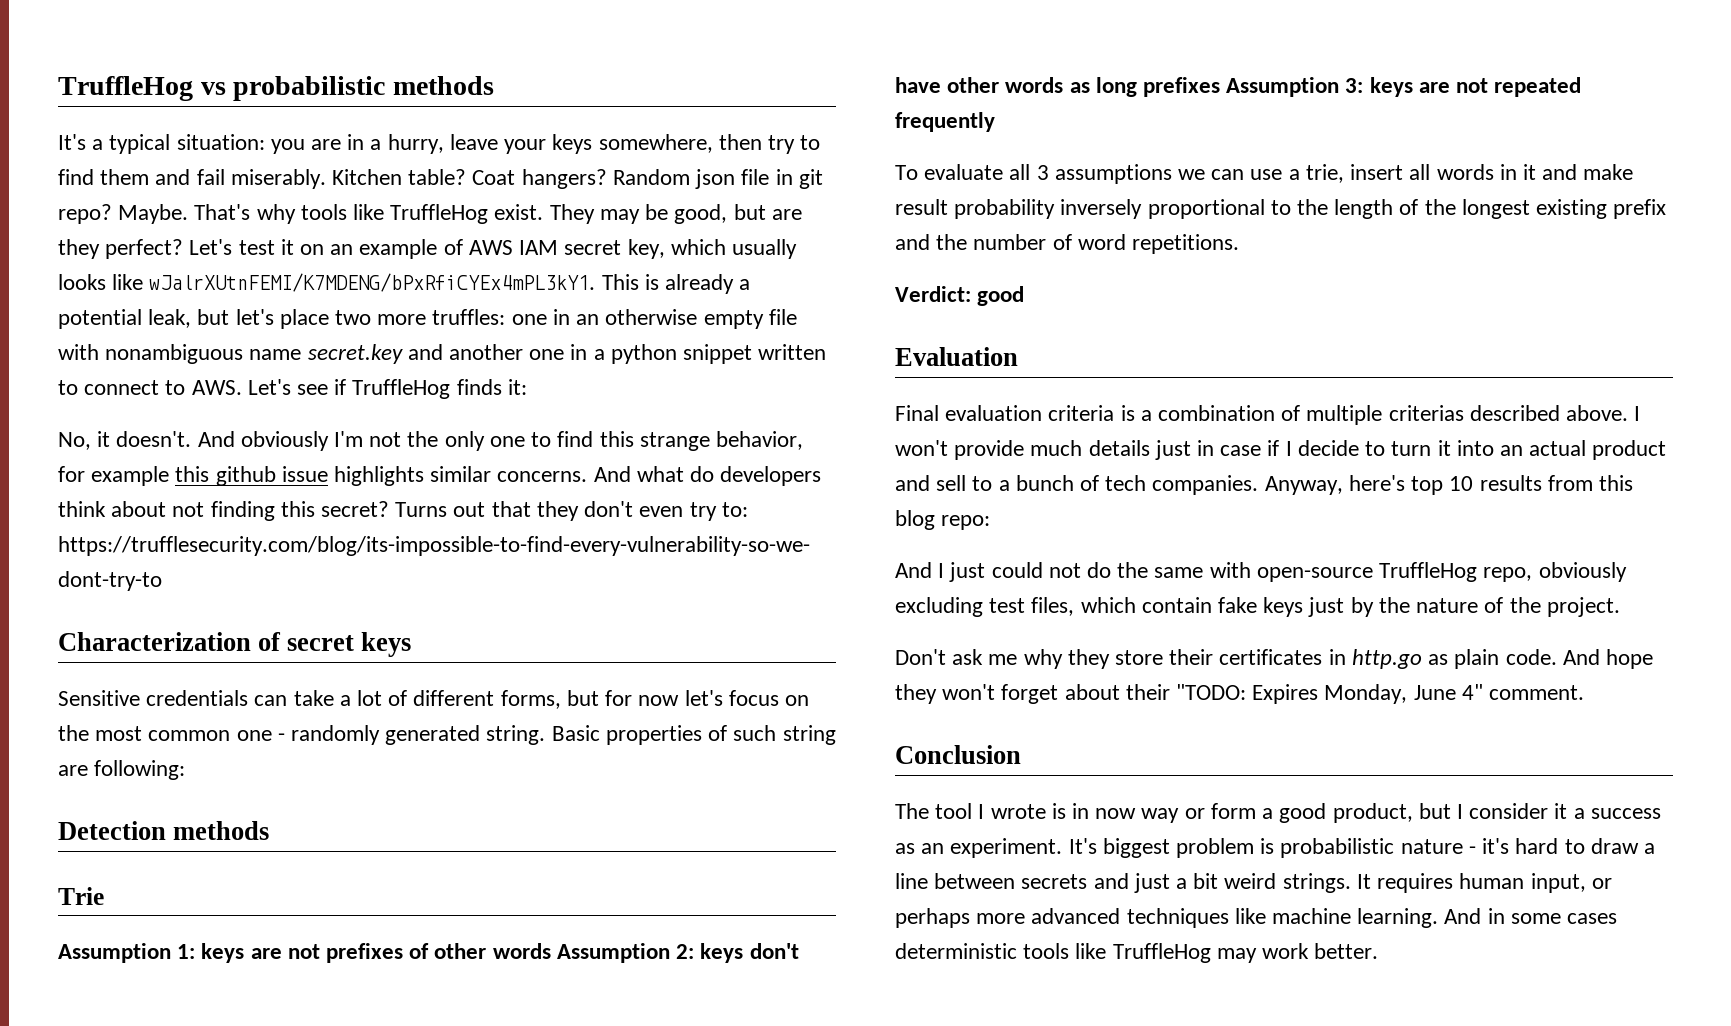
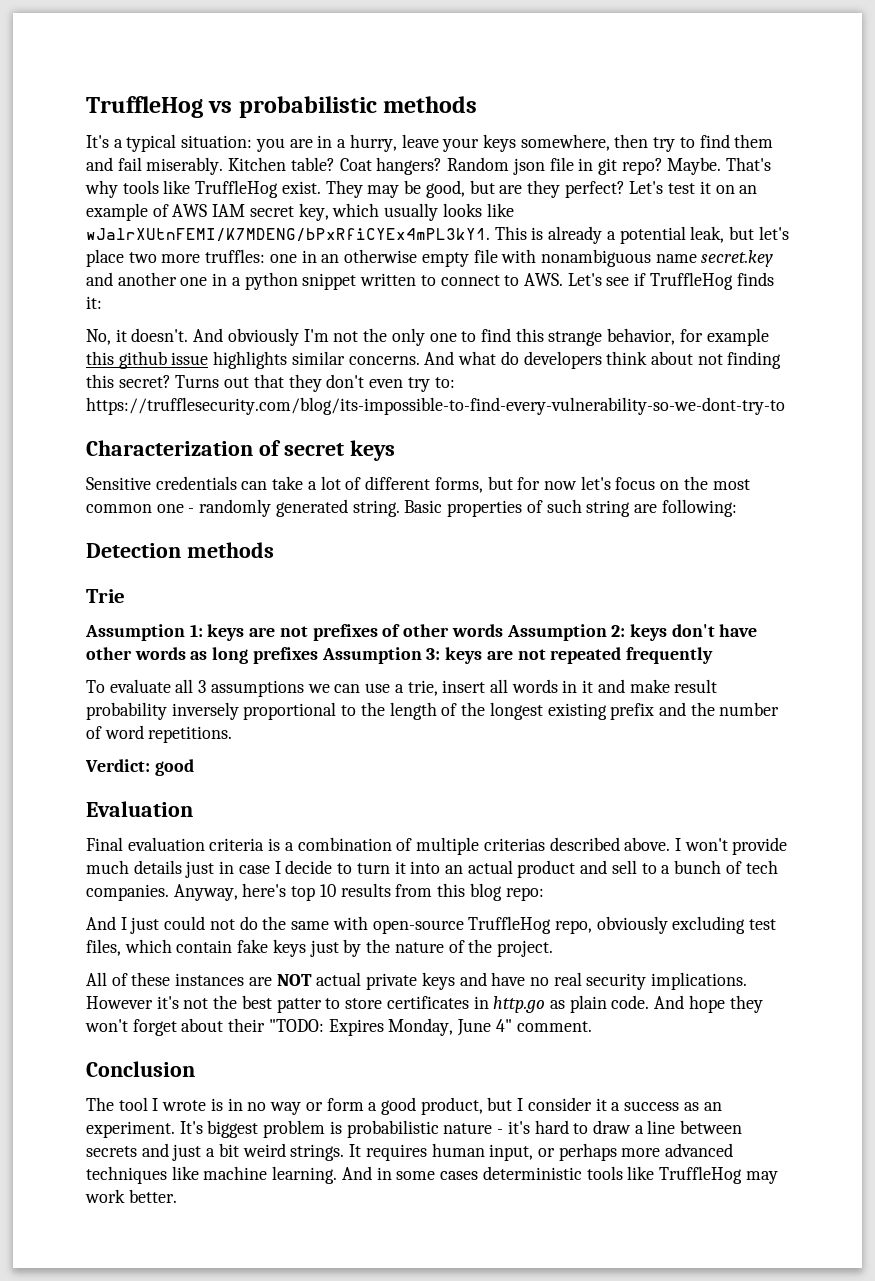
[1267,440,1280,456] if -> (270, 869) none
[895,649,1214,669] Don't ask me why they store their -> [86,972,748,990] [86,995,383,1013] All of these instances are NOT actual private keys and have no real security implications. However it's not the best patter to store
[1095,808,1137,819] now -> [247,1102,267,1111] no

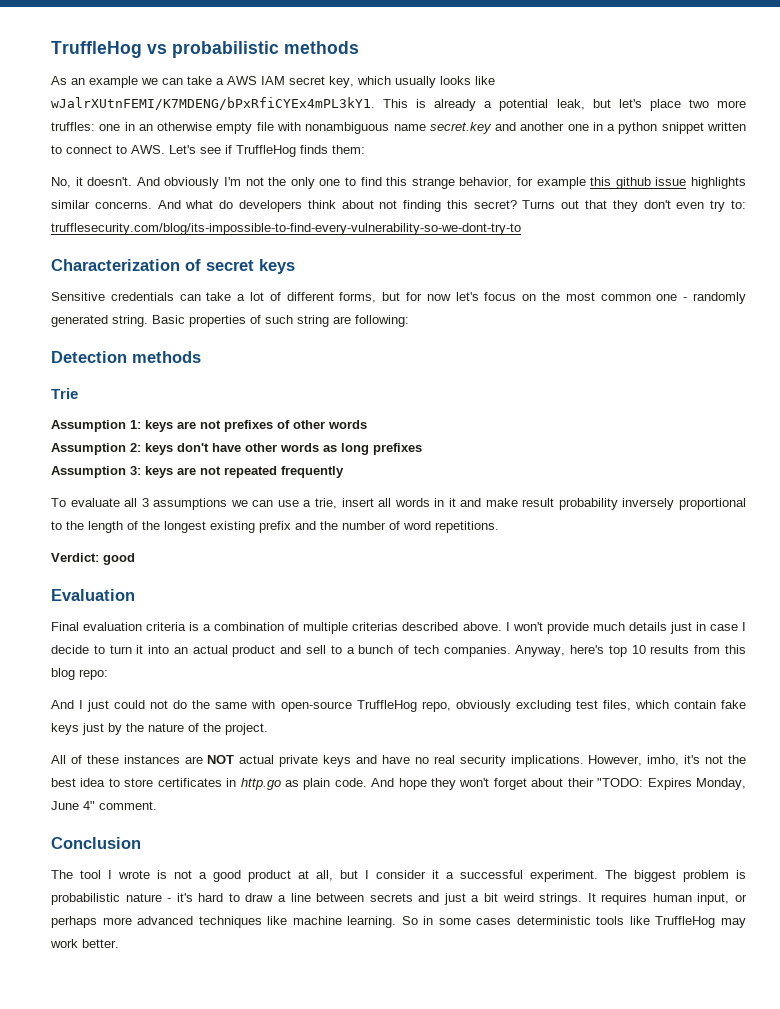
[86,134,774,152] [86,157,772,175] [85,180,758,198] [86,203,169,221] It's a typical situation: you are in a hurry, leave your keys somewhere, then try to find them and fail miserably. Kitchen table? Coat hangers? Random json file in git repo? Maybe. That's why tools like TruffleHog exist. They may be good, but are they perfect? Let's test it on an example of -> [51,76,224,88] As an example we can take a
[86,296,102,309] it: -> [332,145,365,154] them:
[86,397,785,415] https://trufflesecurity.com/blog/its-impossible-to-find-every-vulnerability-so-we-dont-try-to -> [51,223,521,235] trufflesecurity.com/blog/its-impossible-to-find-every-vulnerability-so-we-dont-try-to
(503, 630) none -> (367, 424) //
(318, 655) none -> (422, 449) //
[86,996,153,1009] However -> [588,755,680,766] However, imho,
[276,998,322,1013] patter -> [80,778,106,787] idea
[227,1097,483,1115] in no way or form a good product, -> [174,870,333,882] not a good product at all,
[624,1101,722,1111] [86,1121,203,1138] success as an experiment. It's -> [460,870,627,882] successful experiment. The
[341,1166,372,1180] And -> [401,916,418,925] So

